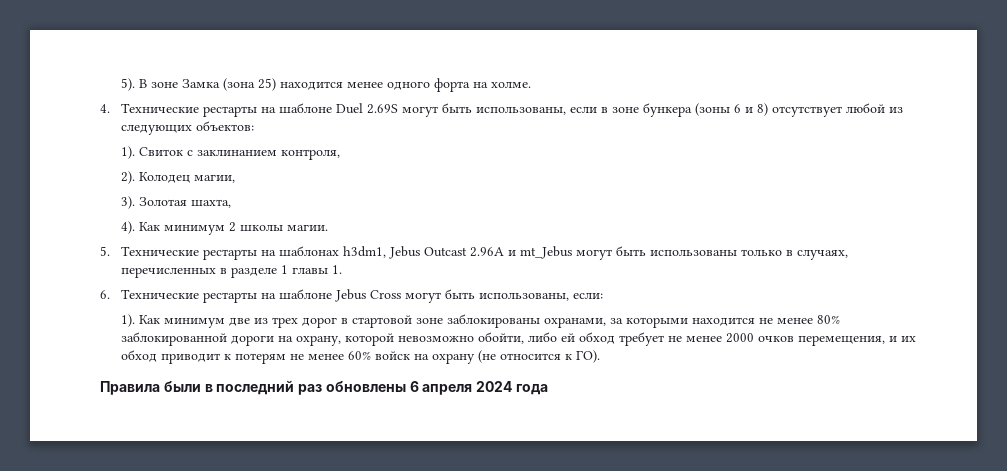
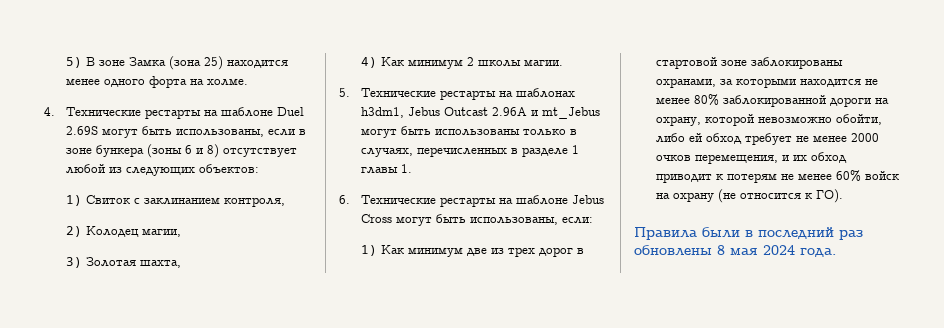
[120,78,135,91] 5). -> [66,57,83,68] 5)
[120,146,135,159] 1). -> [66,195,83,206] 1)
[120,171,135,184] 2). -> [66,226,83,237] 2)
[120,196,135,209] 3). -> [66,257,83,268] 3)
[120,221,135,234] 4). -> [361,57,378,68] 4)
[120,314,135,327] 1). -> [361,245,378,256] 1)
[409,381,549,395] 6 апреля 2024 года -> [717,245,836,257] 8 мая 2024 года.

